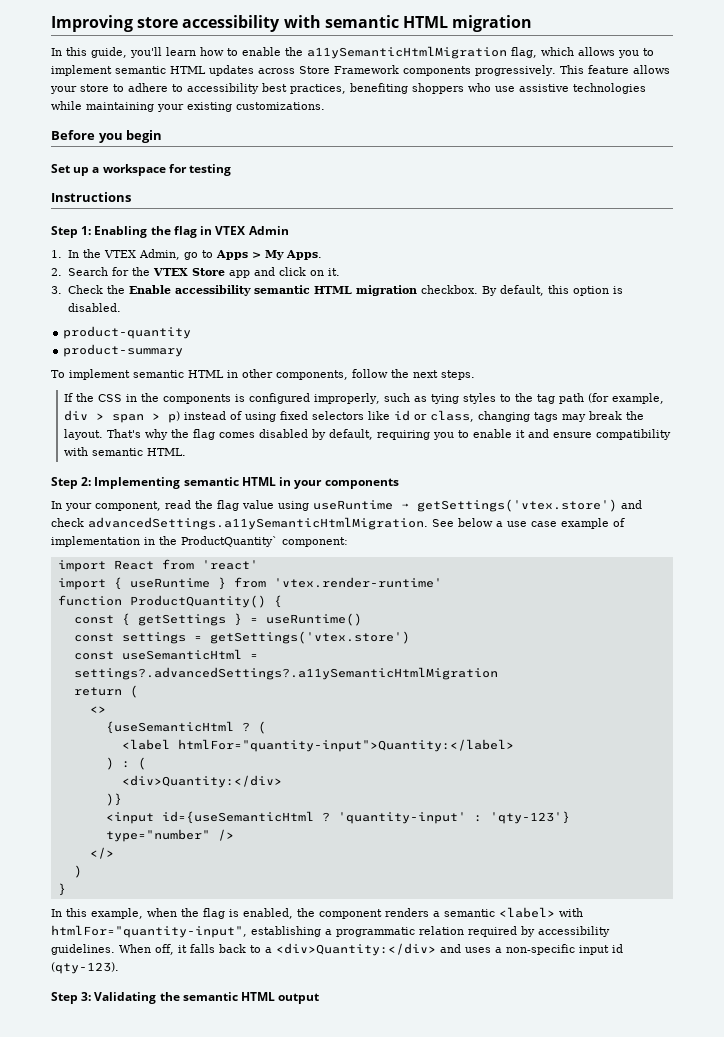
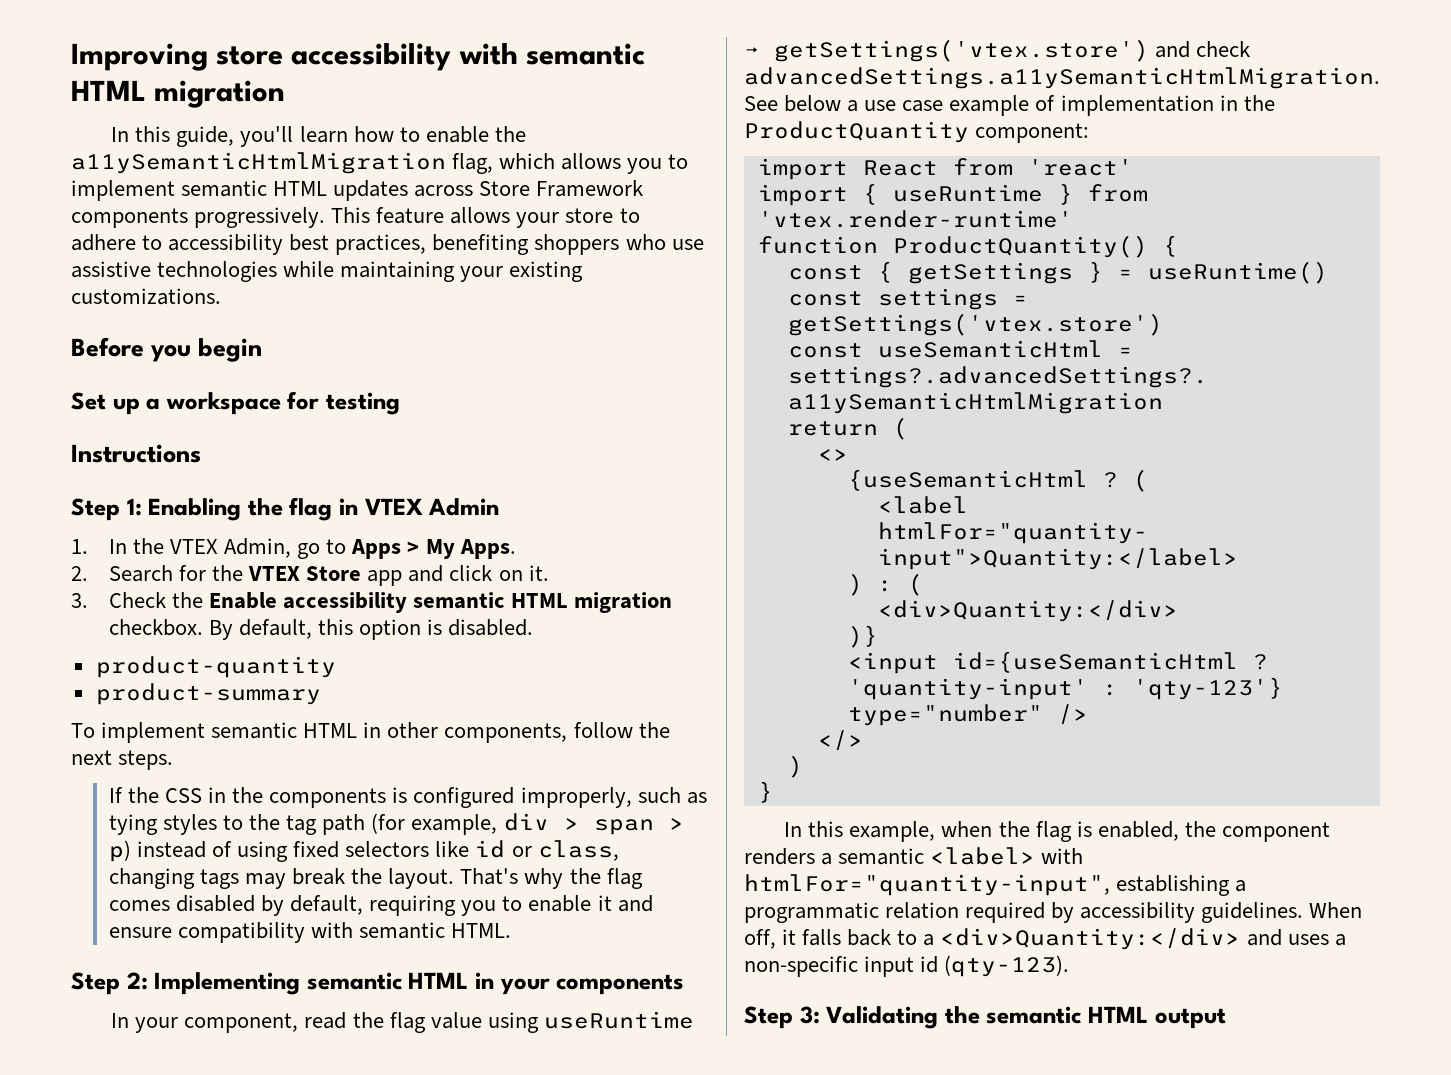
[181,536,278,547] ProductQuantity` -> [744,121,969,143] ProductQuantity

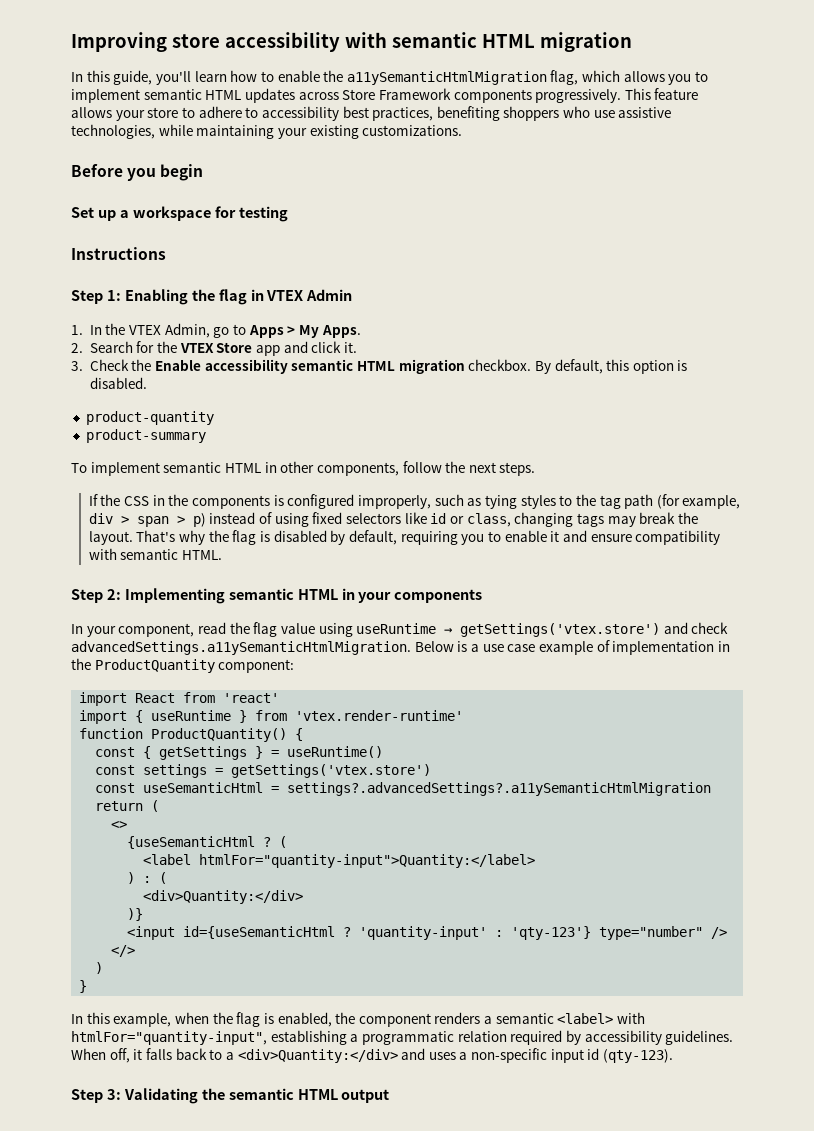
[157,261,278,282] technologies -> [71,124,155,139] technologies,
[498,570,523,581] on -> (342, 347) none
[108,900,170,911] comes -> [260,531,271,542] is
[744,95,842,112] See below -> [414,641,468,652] Below is

